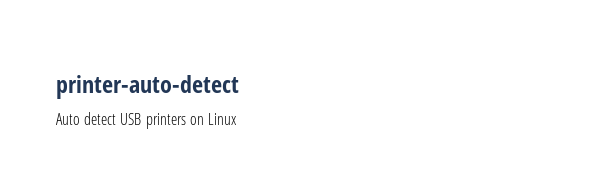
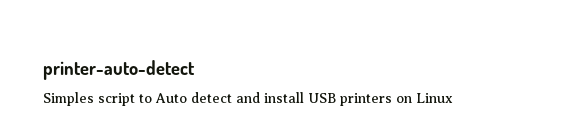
[56,112,117,125] Auto detect -> [43,92,304,106] Simples script to Auto detect and install

